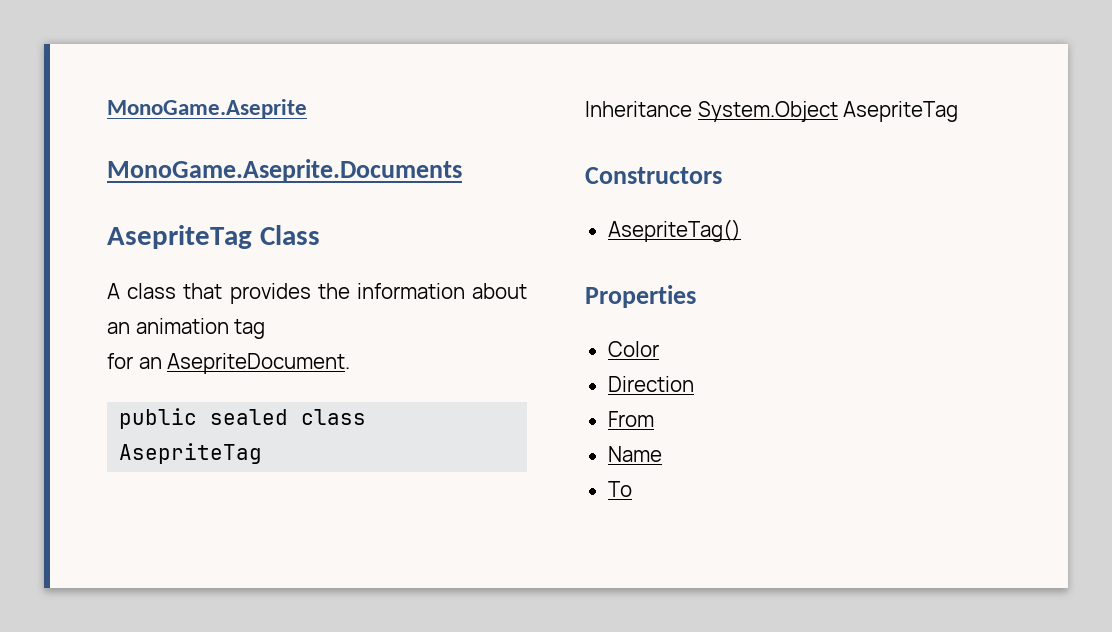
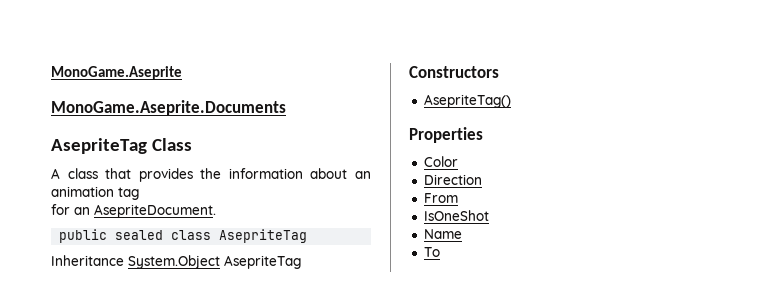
(654, 419) none -> [423,210,489,221] // IsOneShot

